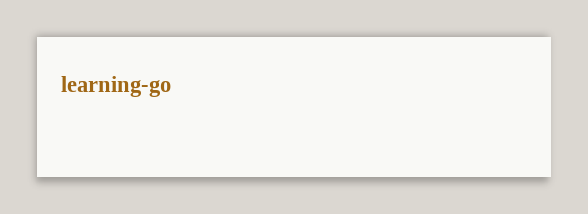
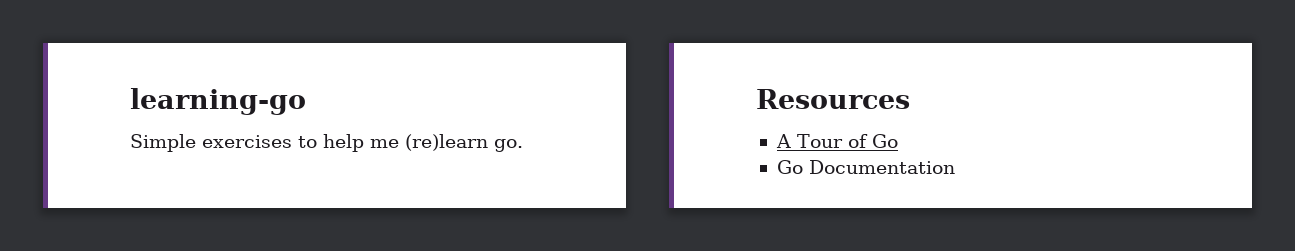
(171, 86) none -> [130,134,523,152] [756,89,910,109] [775,134,898,148] [776,160,955,174] // Simple exercises to help me (re)learn go. // Resources // A Tour of Go // Go Documentation

